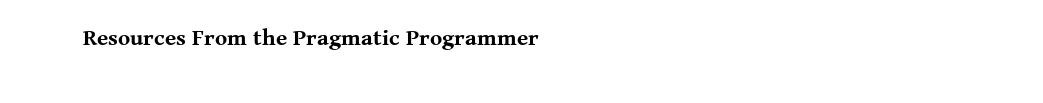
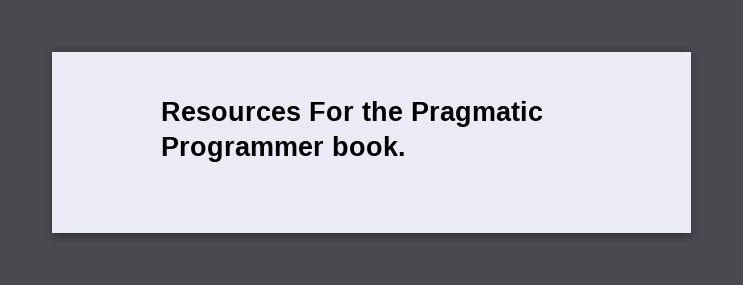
[192,31,248,45] From -> [309,102,354,121] For
(540, 40) none -> [332,136,406,156] book.

